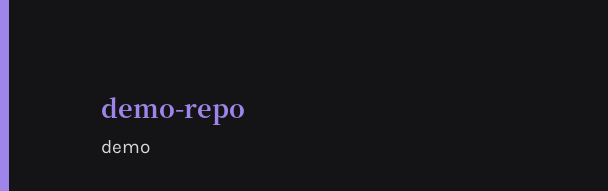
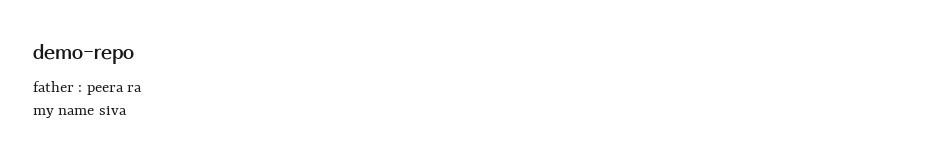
[101,140,150,154] demo -> [33,81,143,95] [33,106,127,118] father : peera ra // my name siva

